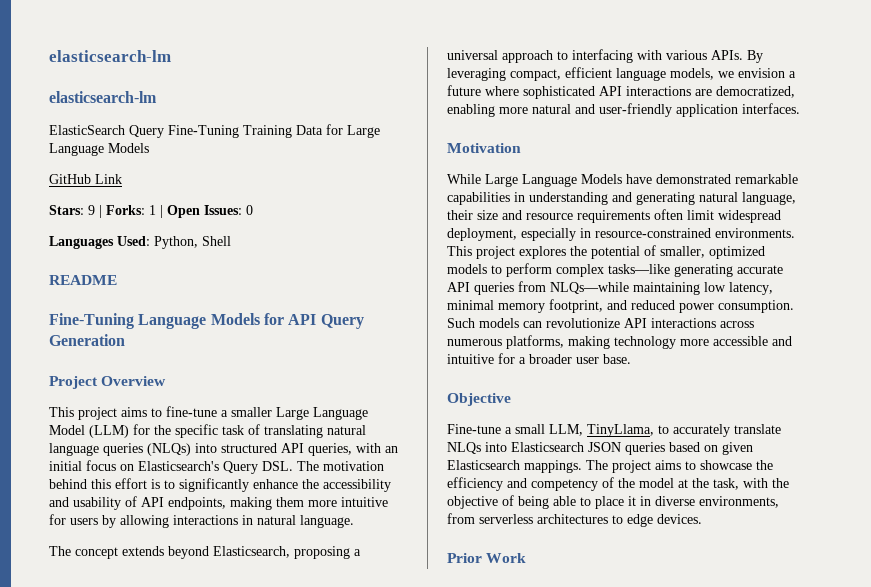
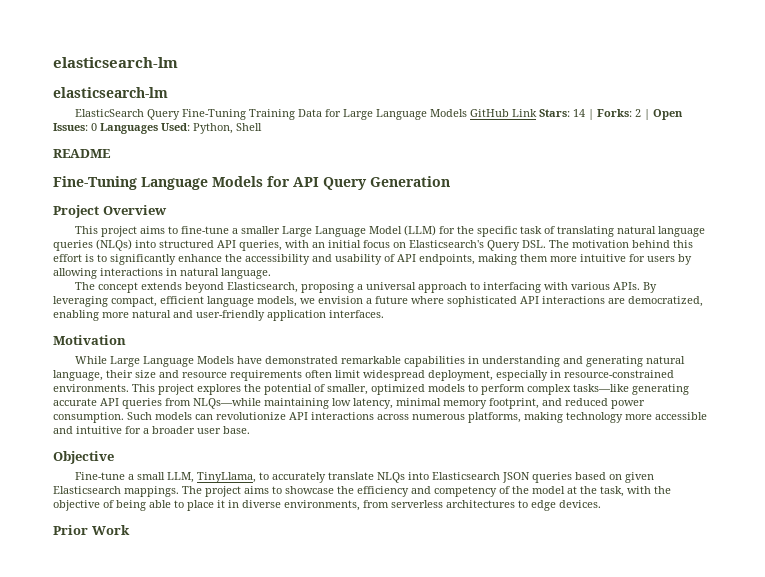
(149, 148) // -> (468, 113) none
[49,205,95,215] // Stars: 9 -> [539,109,586,117] Stars: 14
[149,205,156,215] 1 -> [635,109,642,117] 2
(253, 210) // -> (97, 127) none

